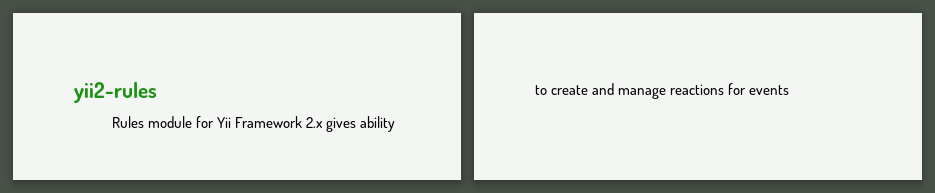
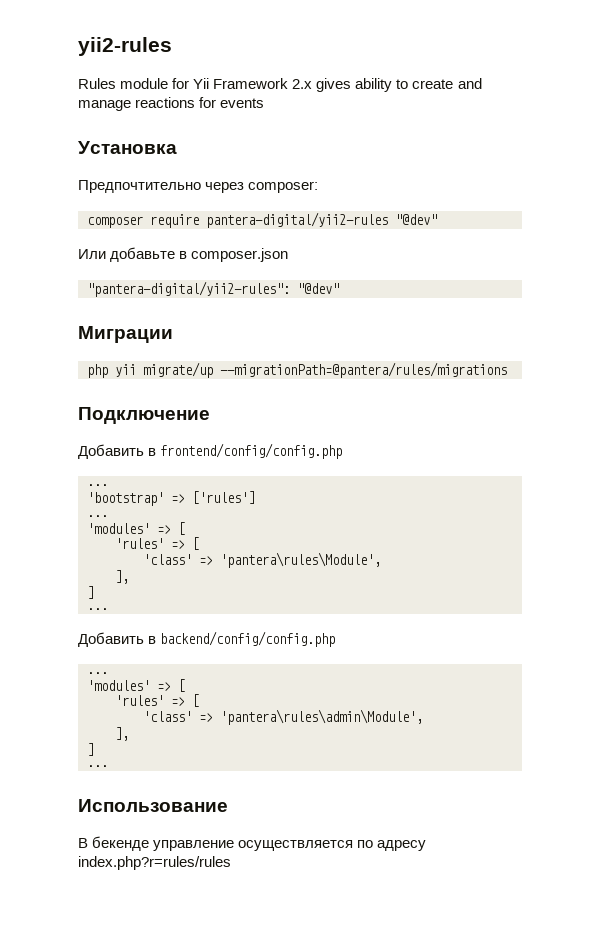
(790, 90) none -> [78,141,177,154] [78,180,319,193] [87,212,437,228] [78,247,289,262] [87,281,339,297] [78,326,173,343] [87,362,507,378] [78,407,210,424] [78,443,343,459] [87,484,108,486] [87,491,255,506] [87,515,108,517] [87,522,185,535] [115,537,199,550] [143,552,381,568] [115,570,129,584] [87,586,94,599] [87,608,108,610] [78,631,336,647] [87,672,108,674] [87,679,185,692] [115,694,199,707] [143,709,423,725] [115,727,129,741] [87,743,94,756] [87,765,108,767] [78,799,228,812] [78,836,427,851] [78,856,231,870] // Установка // Предпочтительно через composer: // composer require pantera-digital/yii2-rules "@dev" // Или добавьте в composer.json // "pantera-digital/yii2-rules": "@dev" // Миграции // php yii migrate/up --migrationPath=@pantera/rules/migrations // Подключение // Добавить в frontend/config/config.php // ... // 'bootstrap' => ['rules'] // ... // 'modules' => [ // 'rules' => [ // 'class' => 'pantera\rules\Module', // ], // ] // ... // Добавить в backend/config/config.php // ... // 'modules' => [ // 'rules' => [ // 'class' => 'pantera\rules\admin\Module', // ], // ] // ... // Использование // В бекенде управление осуществляется по адресу index.php?r=rules/rules

